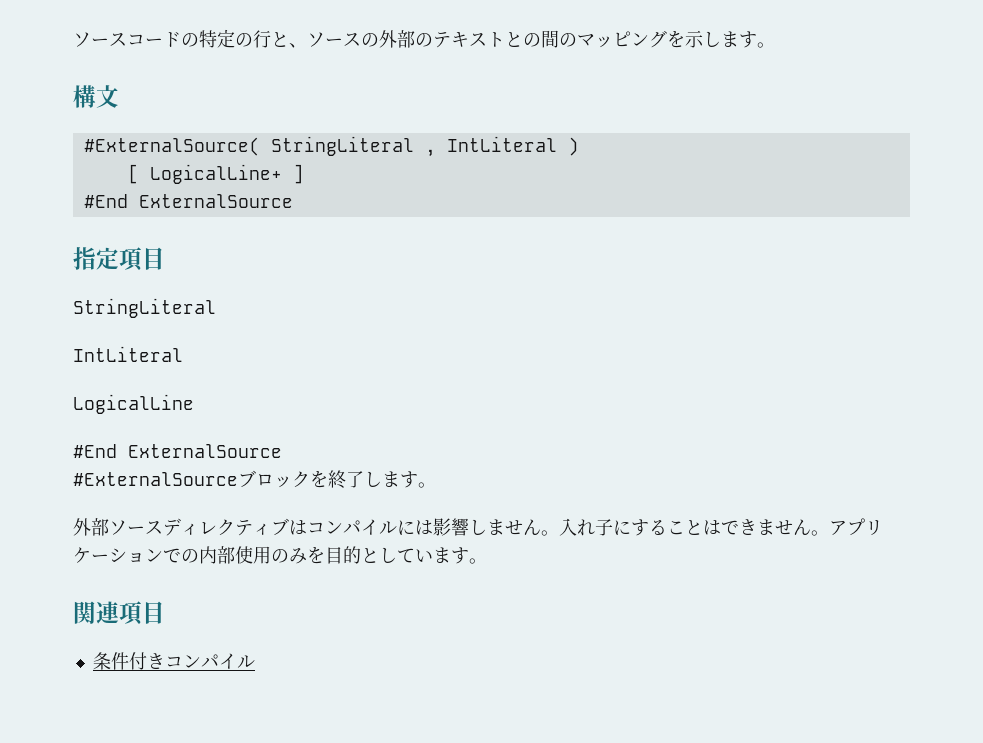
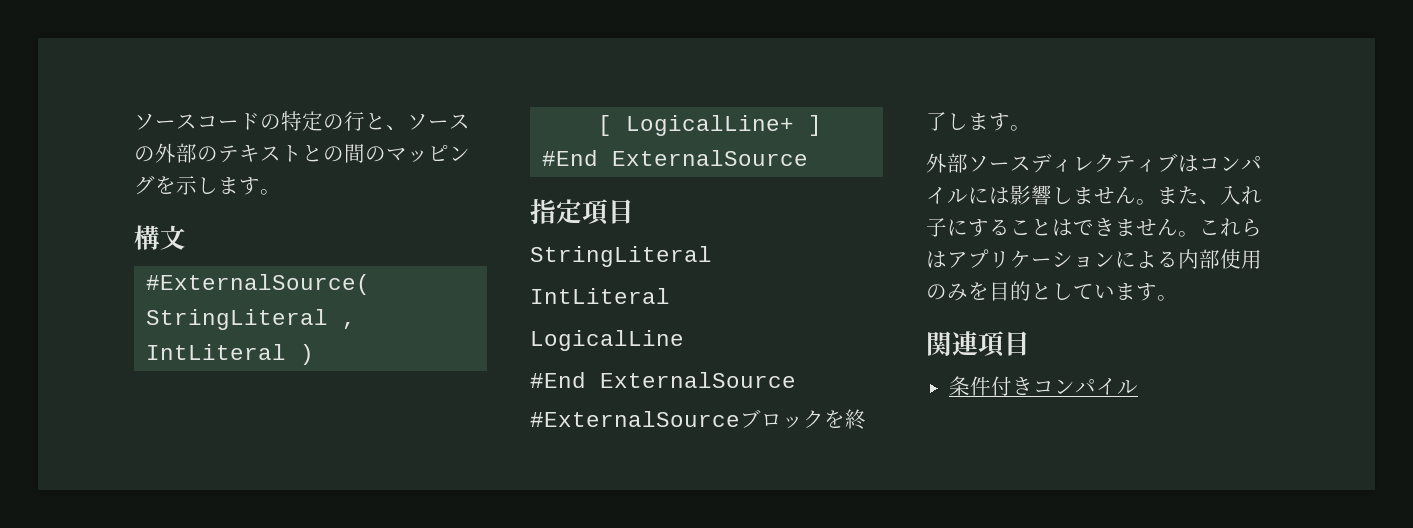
(559, 533) none -> [1157,186,1220,205] また、
(829, 533) none -> [1199,218,1262,237] [926,251,947,268] これらは
[163,548,199,563] での -> [1115,251,1178,268] による

